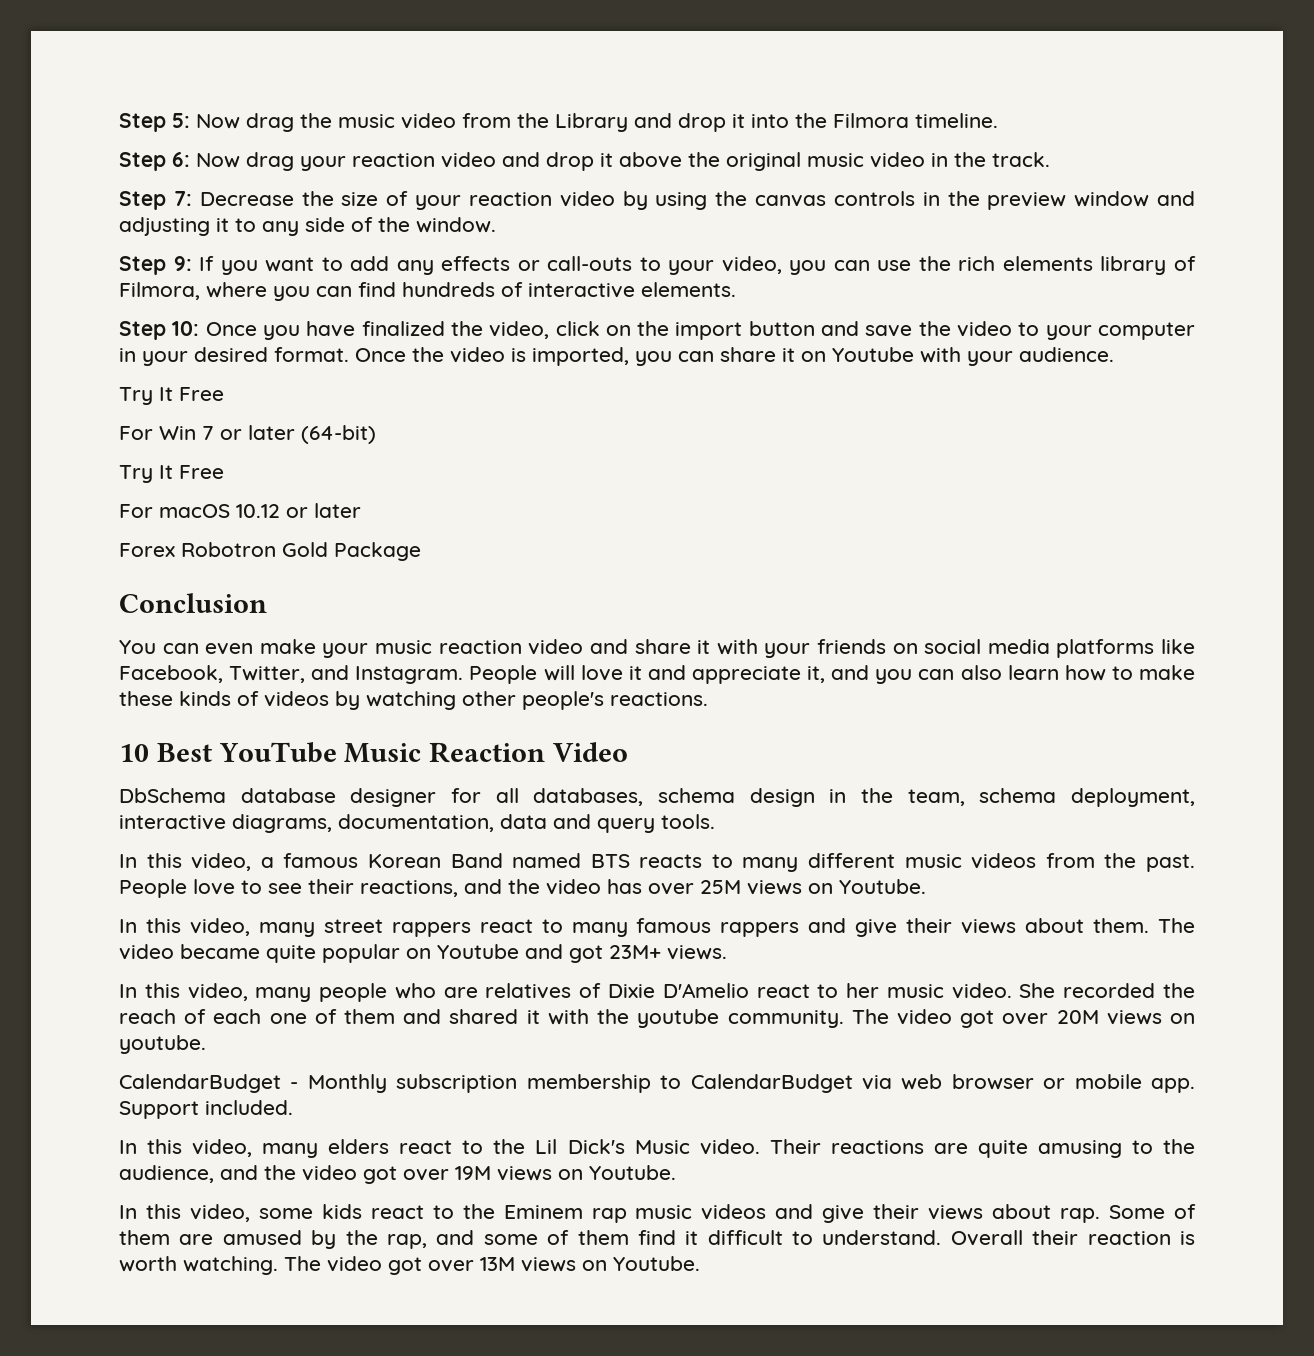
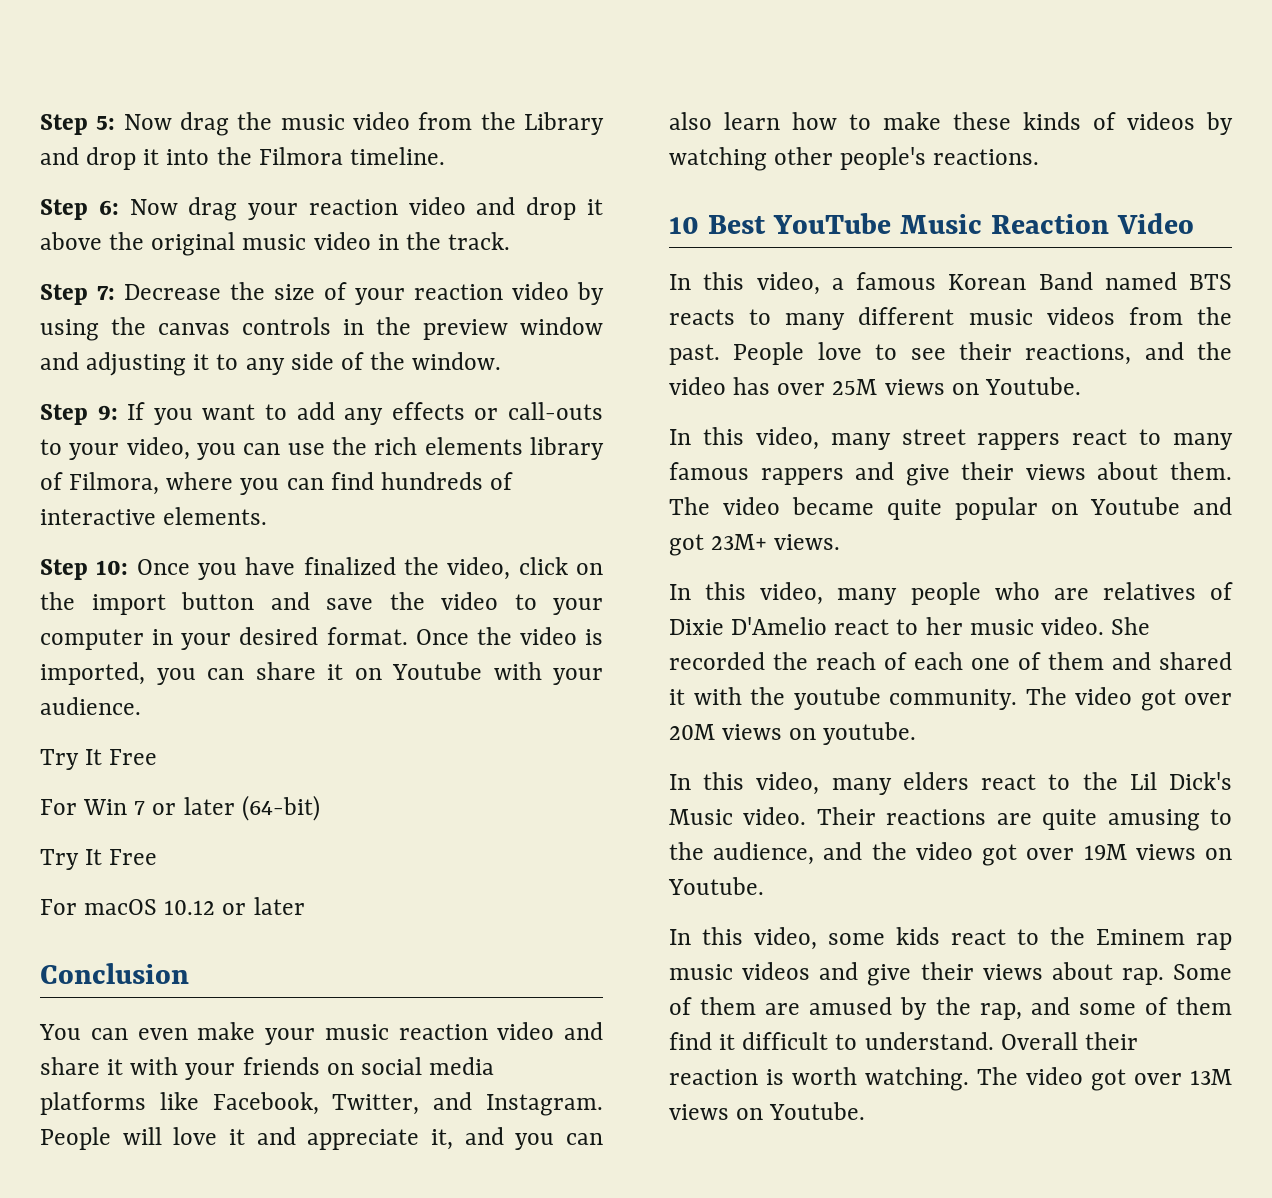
[119,542,421,561] // Forex Robotron Gold Package -> (305, 906) none
[119,788,1195,807] [119,814,715,833] // DbSchema database designer for all databases, schema design in the team, schema deployment, interactive diagrams, documentation, data and query tools. -> (1194, 223) none
[119,1074,1195,1093] [119,1100,293,1119] // CalendarBudget - Monthly subscription membership to CalendarBudget via web browser or mobile app. Support included. -> (917, 733) none

